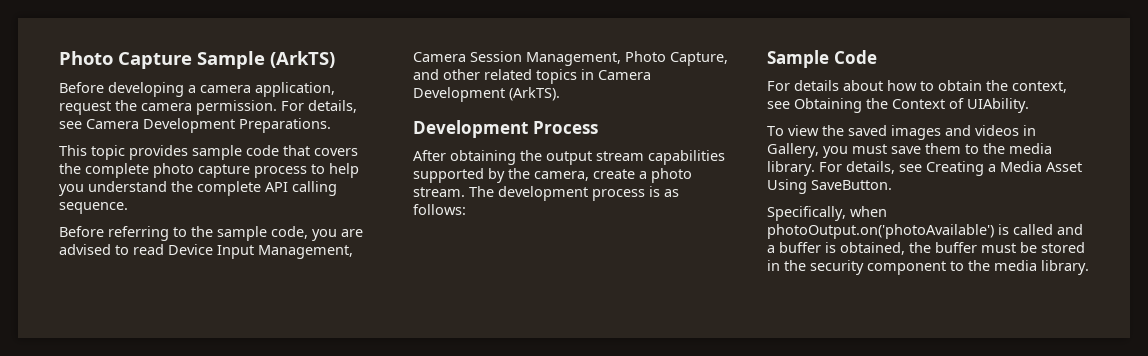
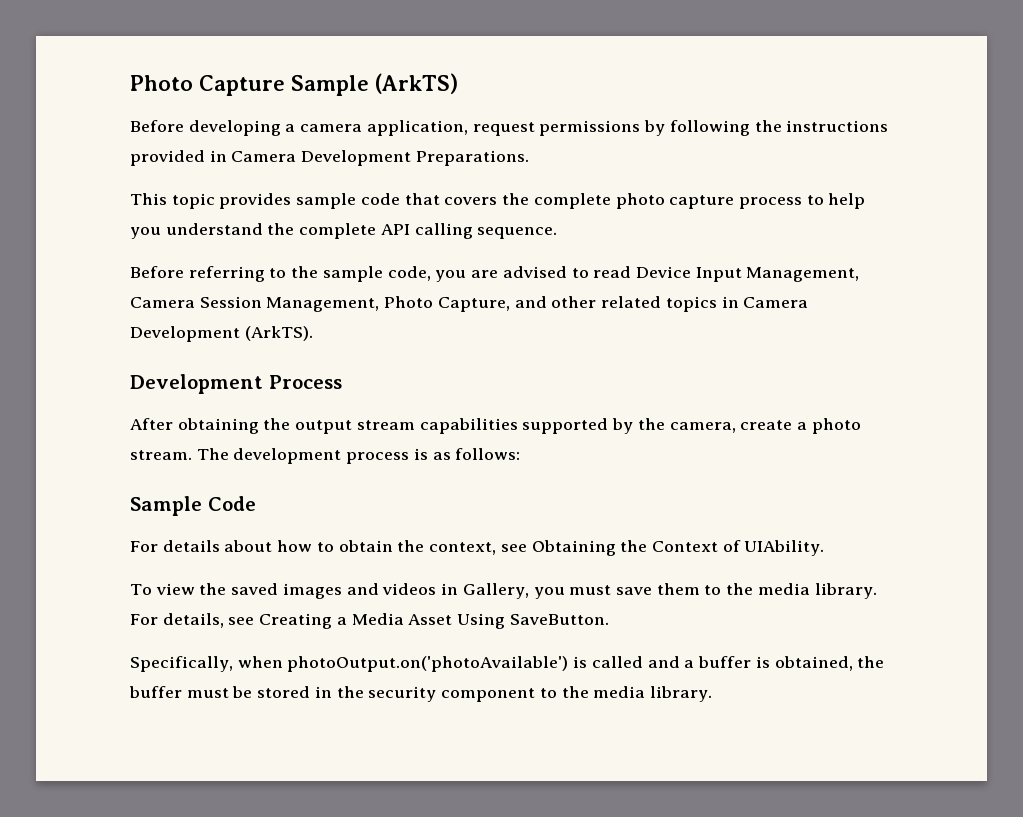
[115,100,357,115] [59,121,82,129] the camera permission. For details, see -> [539,120,889,136] [130,150,227,166] permissions by following the instructions provided in

